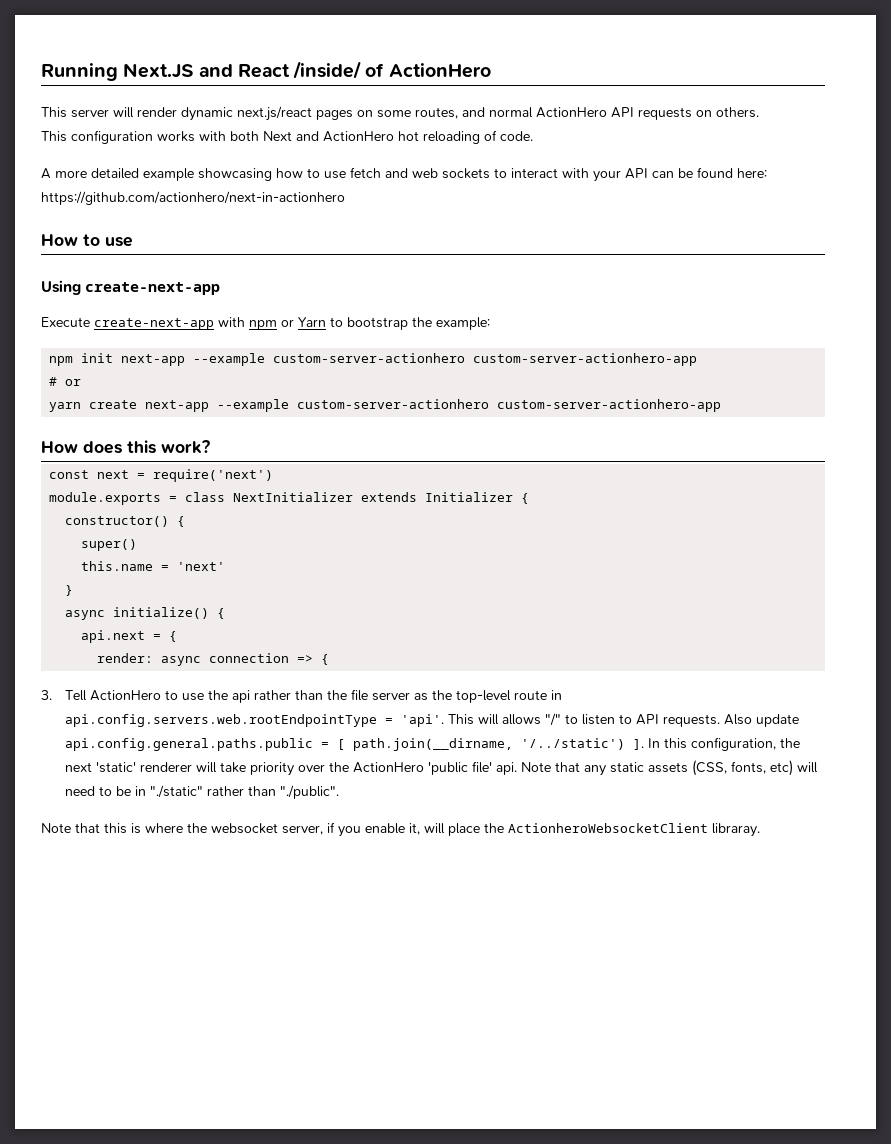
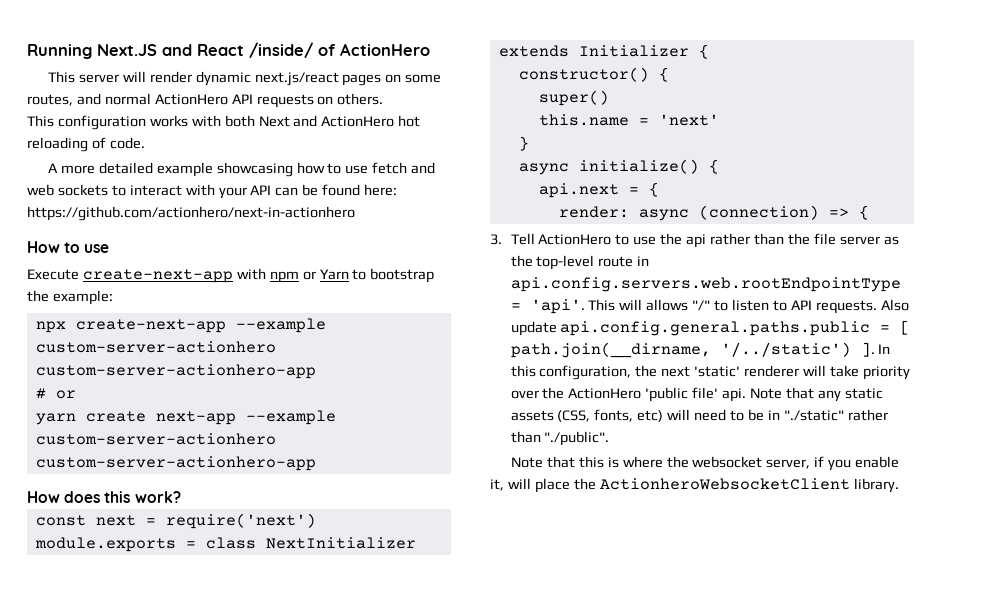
[41,280,221,295] // Using create-next-app -> (110, 248) none
[49,353,186,366] npm init next-app -> [35,319,226,333] npx create-next-app
[209,653,290,663] connection -> [698,205,819,220] (connection)
[712,823,760,837] libraray. -> [853,478,899,493] library.

